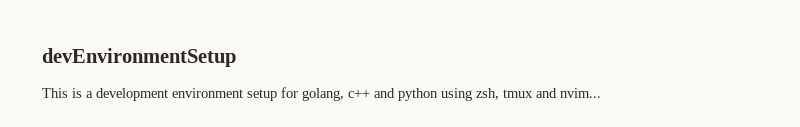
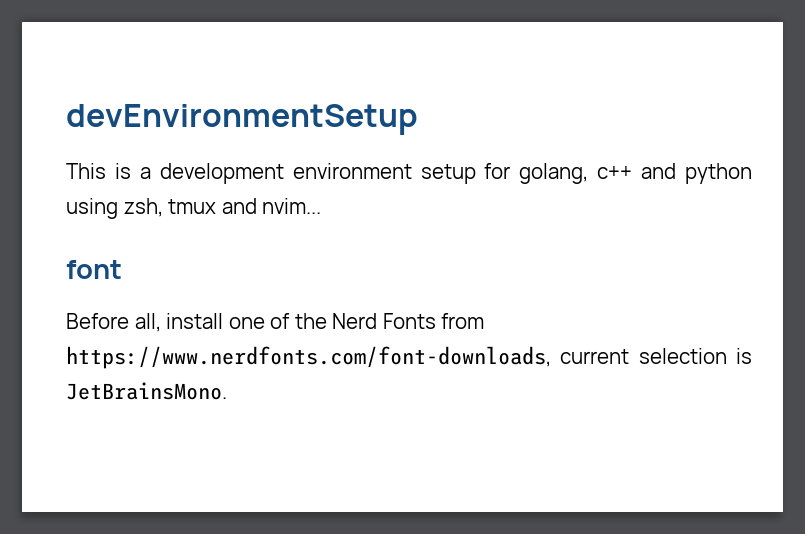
(601, 93) none -> [66,260,122,279] [66,313,485,332] [66,346,752,369] [66,382,227,400] // font // Before all, install one of the Nerd Fonts from https://www.nerdfonts.com/font-downloads, current selection is JetBrainsMono.

